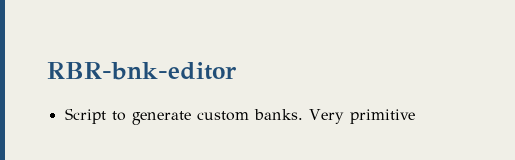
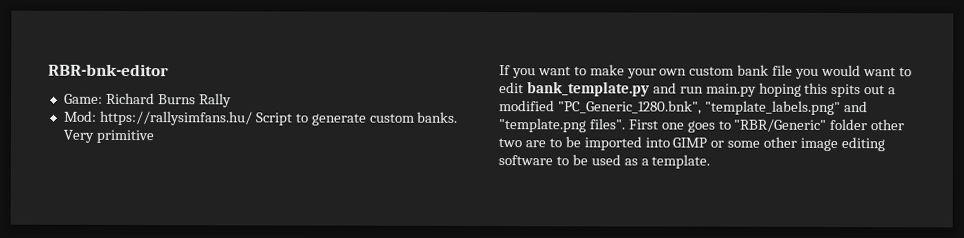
(237, 71) none -> [63,92,232,108] [62,110,253,126] Game: Richard Burns Rally // Mod: https://rallysimfans.hu/
(415, 116) none -> [499,64,912,79] [499,81,897,98] [499,100,868,115] [498,118,906,133] [498,136,886,152] [498,154,711,169] // If you want to make your own custom bank file you would want to edit bank_template.py and run main.py hoping this spits out a modified "PC_Generic_1280.bnk", "template_labels.png" and "template.png files". First one goes to "RBR/Generic" folder other two are to be imported into GIMP or some other image editing software to be used as a template.

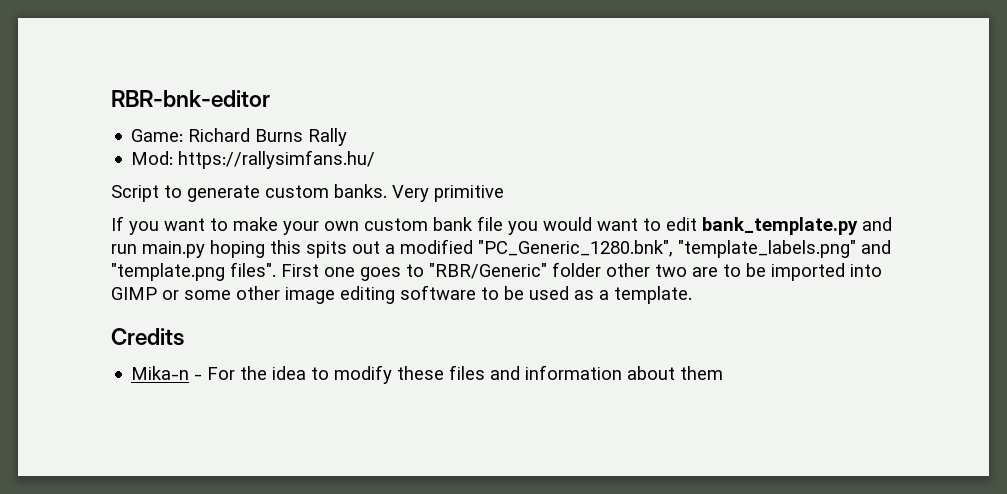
(253, 118) none -> (376, 159) //
(711, 161) none -> [111,328,184,346] [131,365,724,384] // Credits // Mika-n - For the idea to modify these files and information about them

